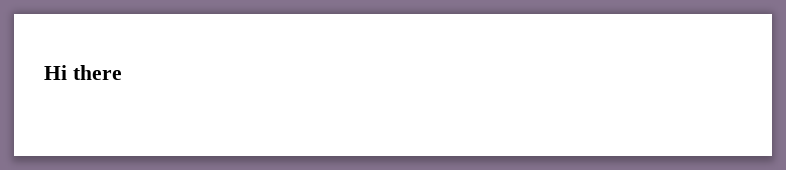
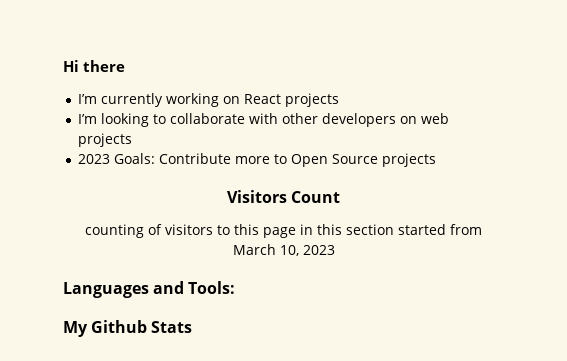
(122, 72) none -> [78,93,340,107] [78,113,450,127] [78,133,133,147] [78,153,437,167] [226,190,341,203] [85,224,482,238] [232,244,335,256] [63,281,236,298] [63,320,193,337] // I’m currently working on React projects // I’m looking to collaborate with other developers on web projects // 2023 Goals: Contribute more to Open Source projects // Visitors Count // counting of visitors to this page in this section started from March 10, 2023 // Languages and Tools: // My Github Stats

